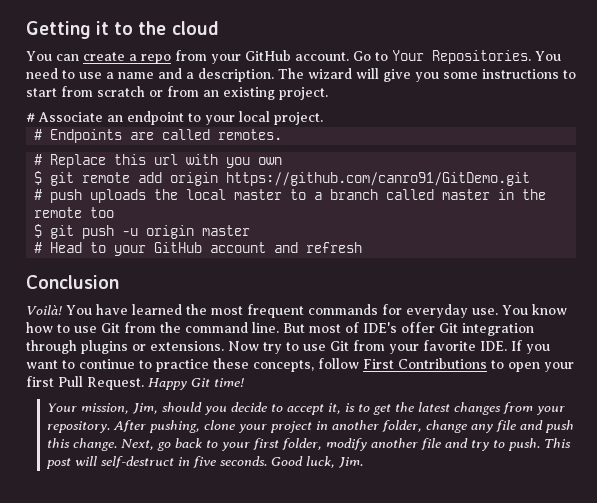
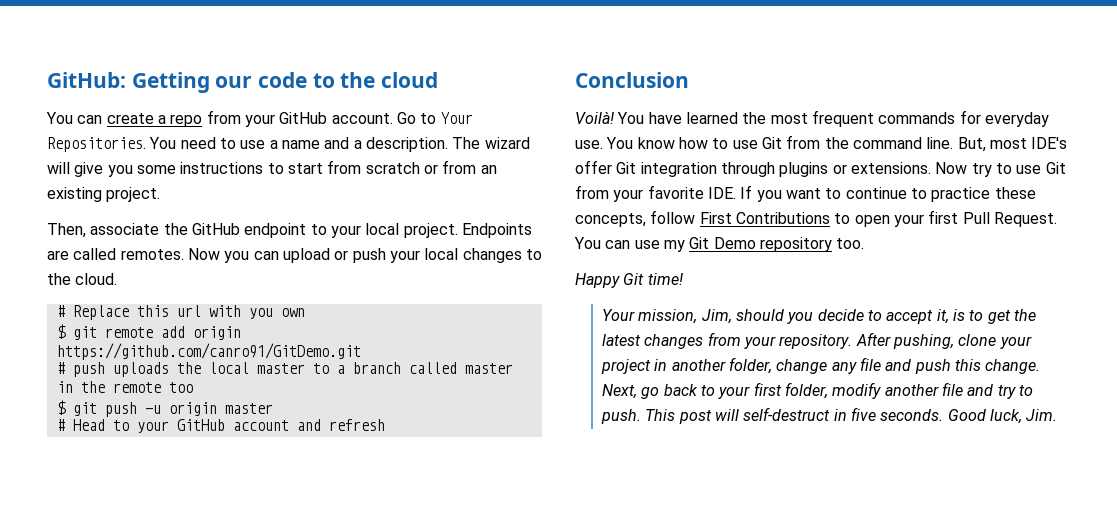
[26,21,110,39] Getting it -> [47,72,308,93] GitHub: Getting our code
[26,112,123,122] # Associate an -> [47,223,240,238] Then, associate the GitHub
[34,129,43,140] // # -> (458, 230) none
(283, 134) none -> [187,248,542,263] [47,273,118,285] Now you can upload or push your local changes to the cloud.
[283,322,359,333] But most of -> [957,137,1027,152] But, most
(144, 383) none -> [574,237,865,252] You can use my Git Demo repository too. //

